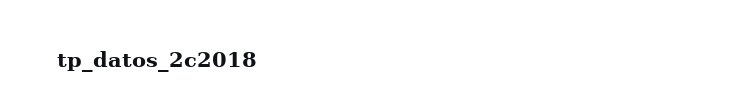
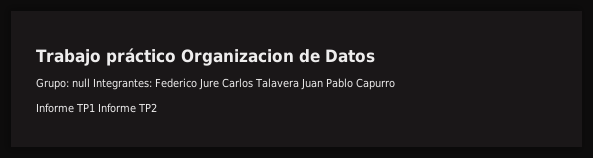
[57,51,257,72] tp_datos_2c2018 -> [36,48,375,66] [36,78,395,90] [36,103,157,113] Trabajo práctico Organizacion de Datos // Grupo: null Integrantes: Federico Jure Carlos Talavera Juan Pablo Capurro // Informe TP1 Informe TP2

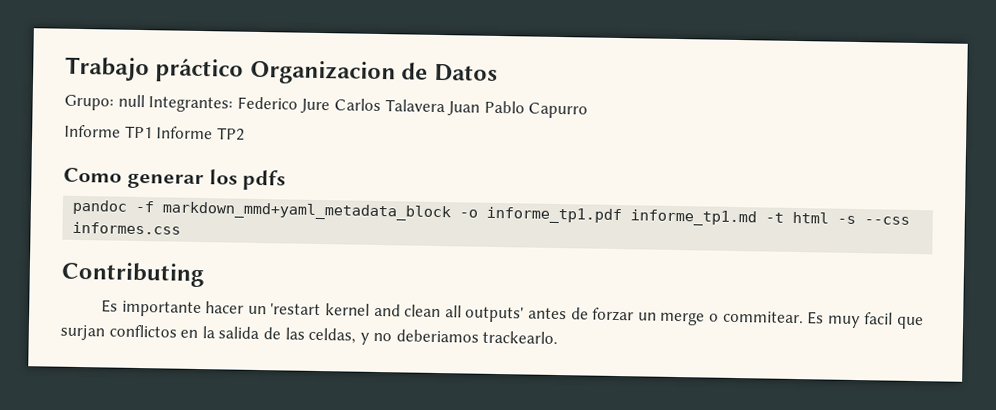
(157, 107) none -> [63,167,287,191] [72,199,911,227] [72,221,182,235] [61,261,204,288] [101,299,924,330] [60,324,559,345] // Como generar los pdfs // pandoc -f markdown_mmd+yaml_metadata_block -o informe_tp1.pdf informe_tp1.md -t html -s --css informes.css // Contributing // Es importante hacer un 'restart kernel and clean all outputs' antes de forzar un merge o commitear. Es muy facil que surjan conflictos en la salida de las celdas, y no deberiamos trackearlo.

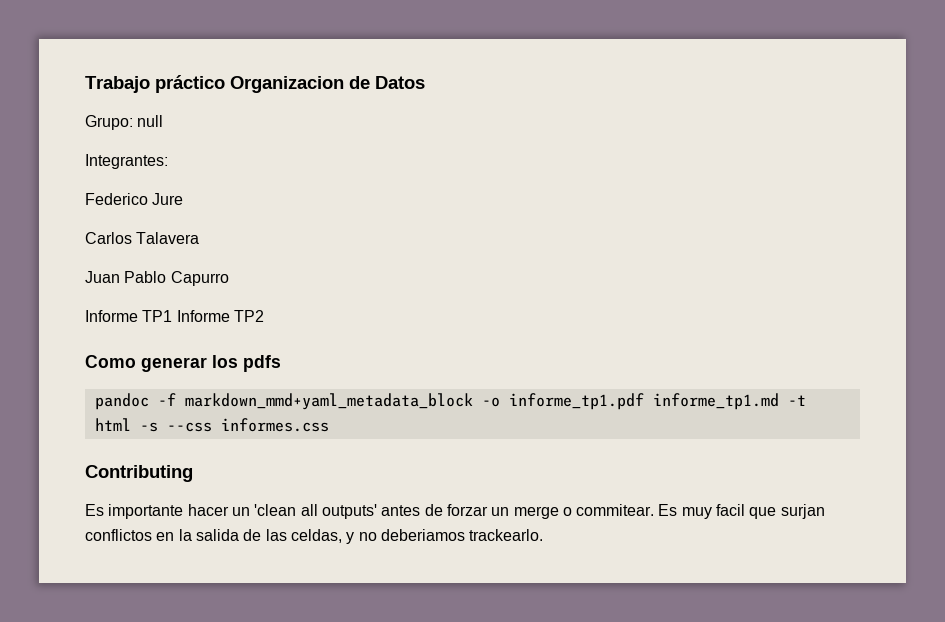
(145, 101) none -> (164, 121) //
(234, 104) none -> (168, 161) //
(331, 106) none -> (184, 199) //
(445, 106) none -> (200, 238) //
[270,303,442,318] 'restart kernel and clean -> [254,504,297,516] 'clean

